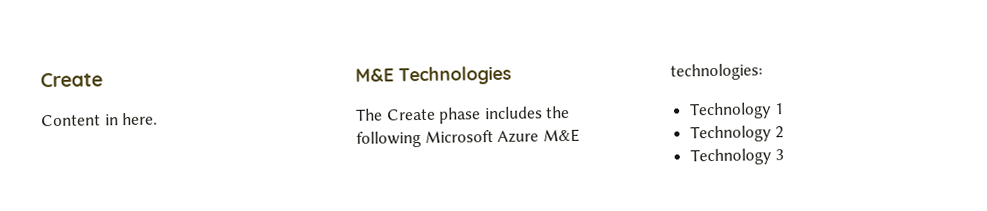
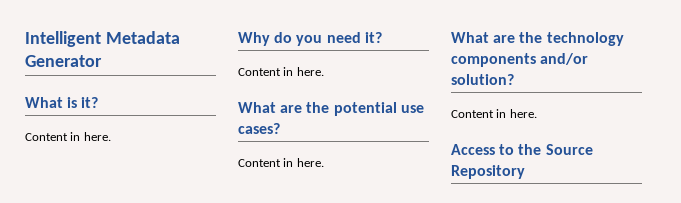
[40,72,103,88] [41,112,159,127] [355,65,512,86] [356,105,571,124] [356,128,580,148] [670,63,763,81] [688,102,785,120] [689,125,785,143] [689,148,785,166] Create // Content in here. // M&E Technologies // The Create phase includes the following Microsoft Azure M&E technologies: // Technology 1 // Technology 2 // Technology 3 -> [25,31,180,47] [25,55,102,67] [25,97,99,108] [25,132,111,141] [238,32,382,46] [238,67,324,76] [238,102,424,116] [238,123,280,134] [238,158,324,167] [451,32,624,46] [451,53,589,67] [451,74,514,85] [451,109,537,118] [451,144,593,155] [451,165,525,179] Intelligent Metadata Generator // What is it? // Content in here. // Why do you need it? // Content in here. // What are the potential use cases? // Content in here. // What are the technology components and/or solution? // Content in here. // Access to the Source Repository

